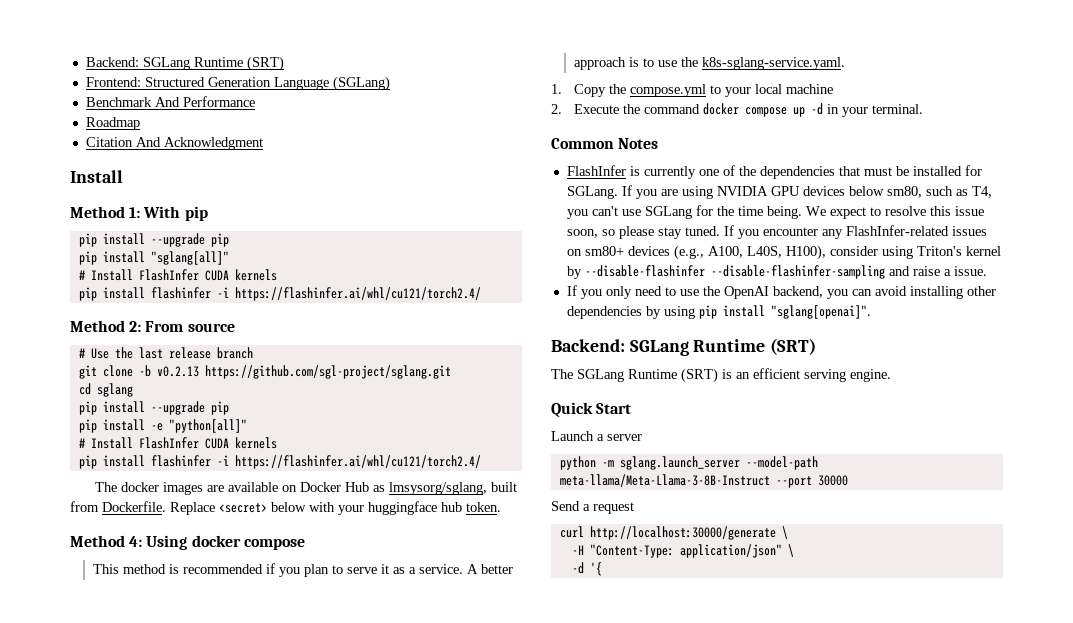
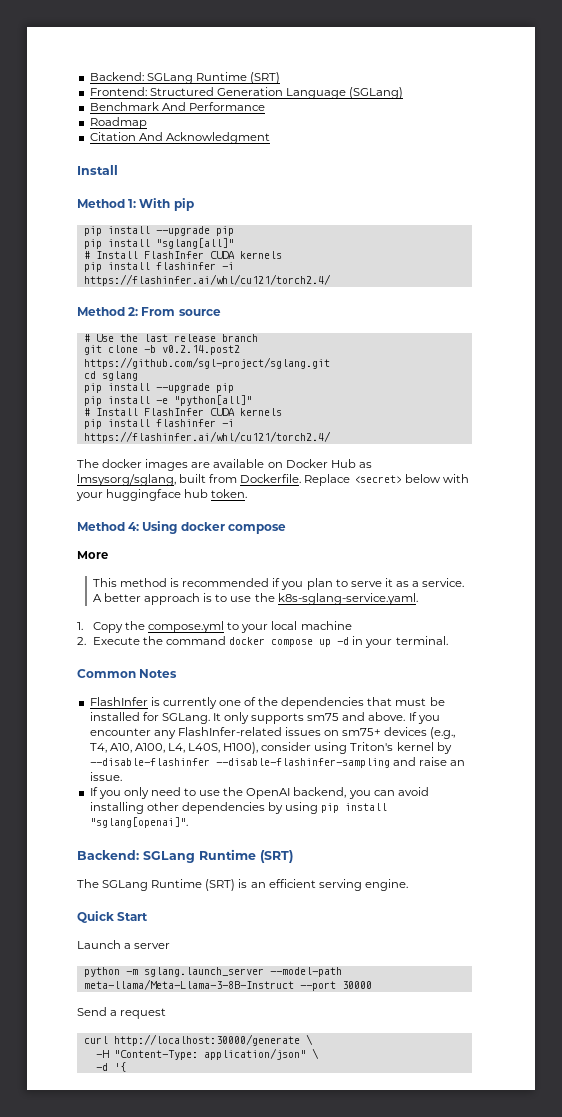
[156,366,199,377] v0.2.13 -> [161,345,240,355] v0.2.14.post2
(305, 544) none -> [77,551,108,559] // More
[621,185,992,199] [566,205,984,219] [566,226,720,239] If you are using NVIDIA GPU devices below sm80, such as T4, you can't use SGLang for the time being. We expect to resolve this issue soon, so please stay tuned. -> [212,712,406,724] It only supports sm75 and above.
[584,246,624,256] sm80+ -> [342,728,382,736] sm75+
[707,246,743,258] A100, -> [89,743,185,753] T4, A10, A100, L4,
[943,269,951,276] a -> [449,760,465,766] an

